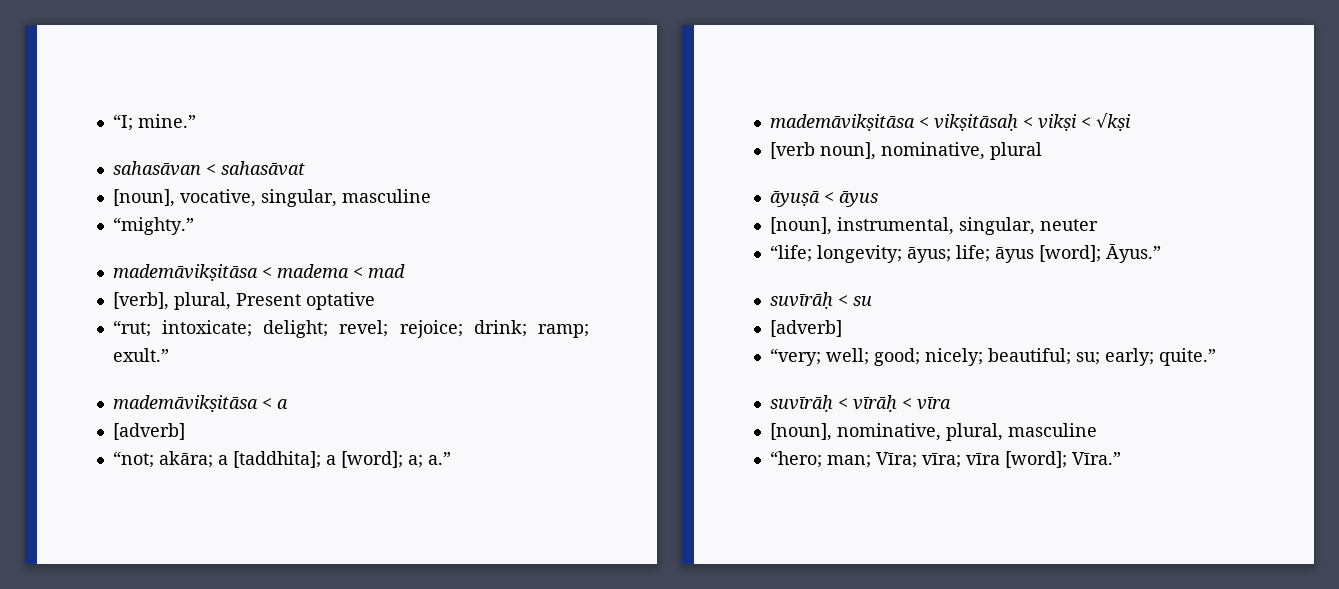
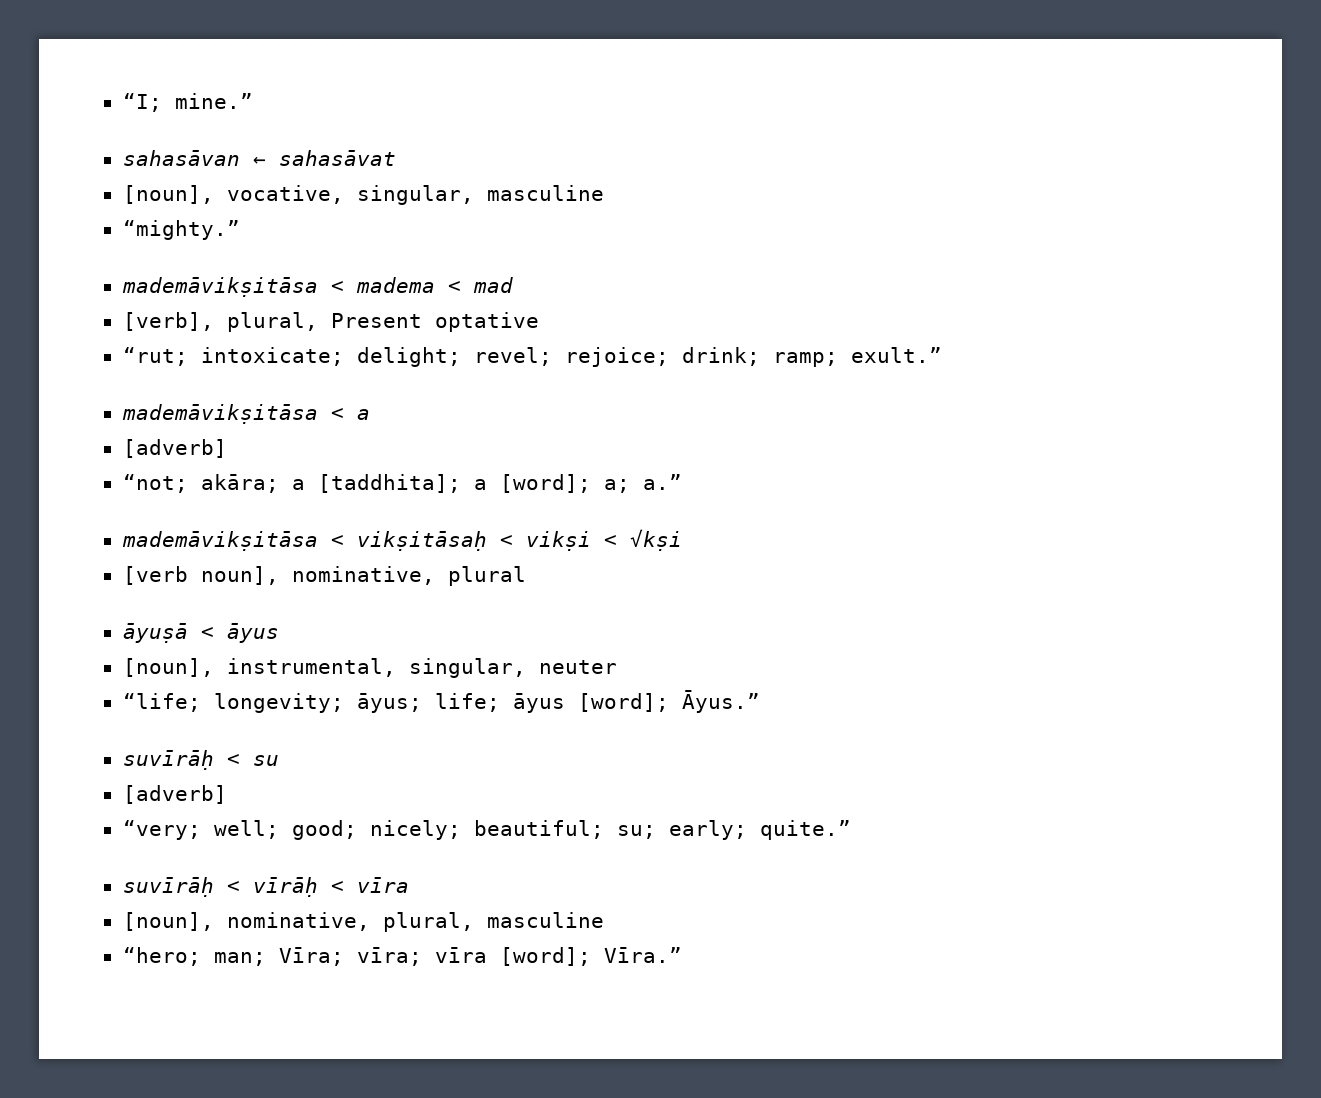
[205,164,216,175] < -> [252,156,266,166] ←

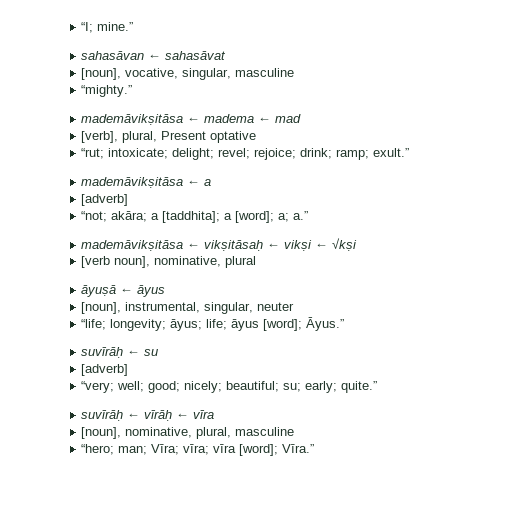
[330,277,461,293] < madema < -> [187,114,272,123] ← madema ←
[330,408,344,420] < -> [187,180,201,186] ←
[330,531,617,551] < vikṣitāsaḥ < vikṣi < -> [187,240,329,251] ← vikṣitāsaḥ ← vikṣi ←
[200,627,214,639] < -> [120,288,134,294] ←
[226,754,240,766] < -> [127,350,141,356] ←
[226,877,344,897] < vīrāḥ < -> [127,410,190,421] ← vīrāḥ ←

